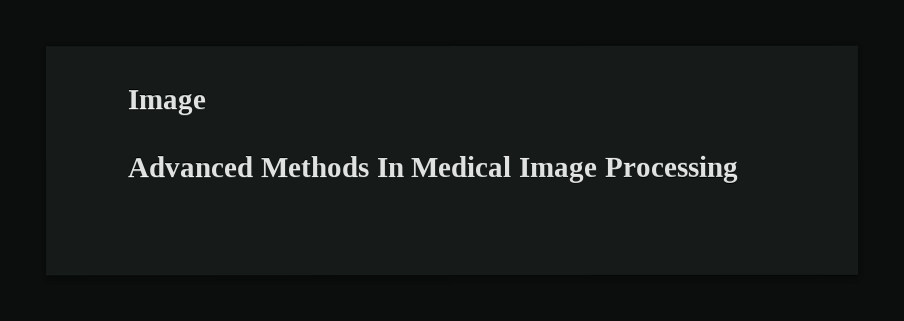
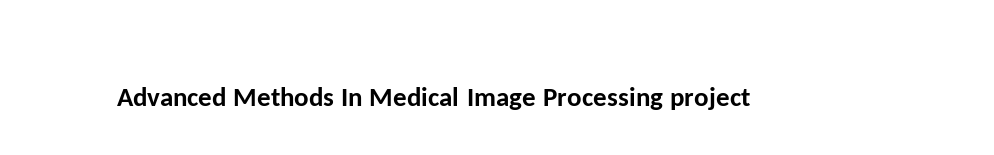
[127,90,206,116] Image // -> (117, 96) none
(740, 169) none -> [669,87,750,110] project

